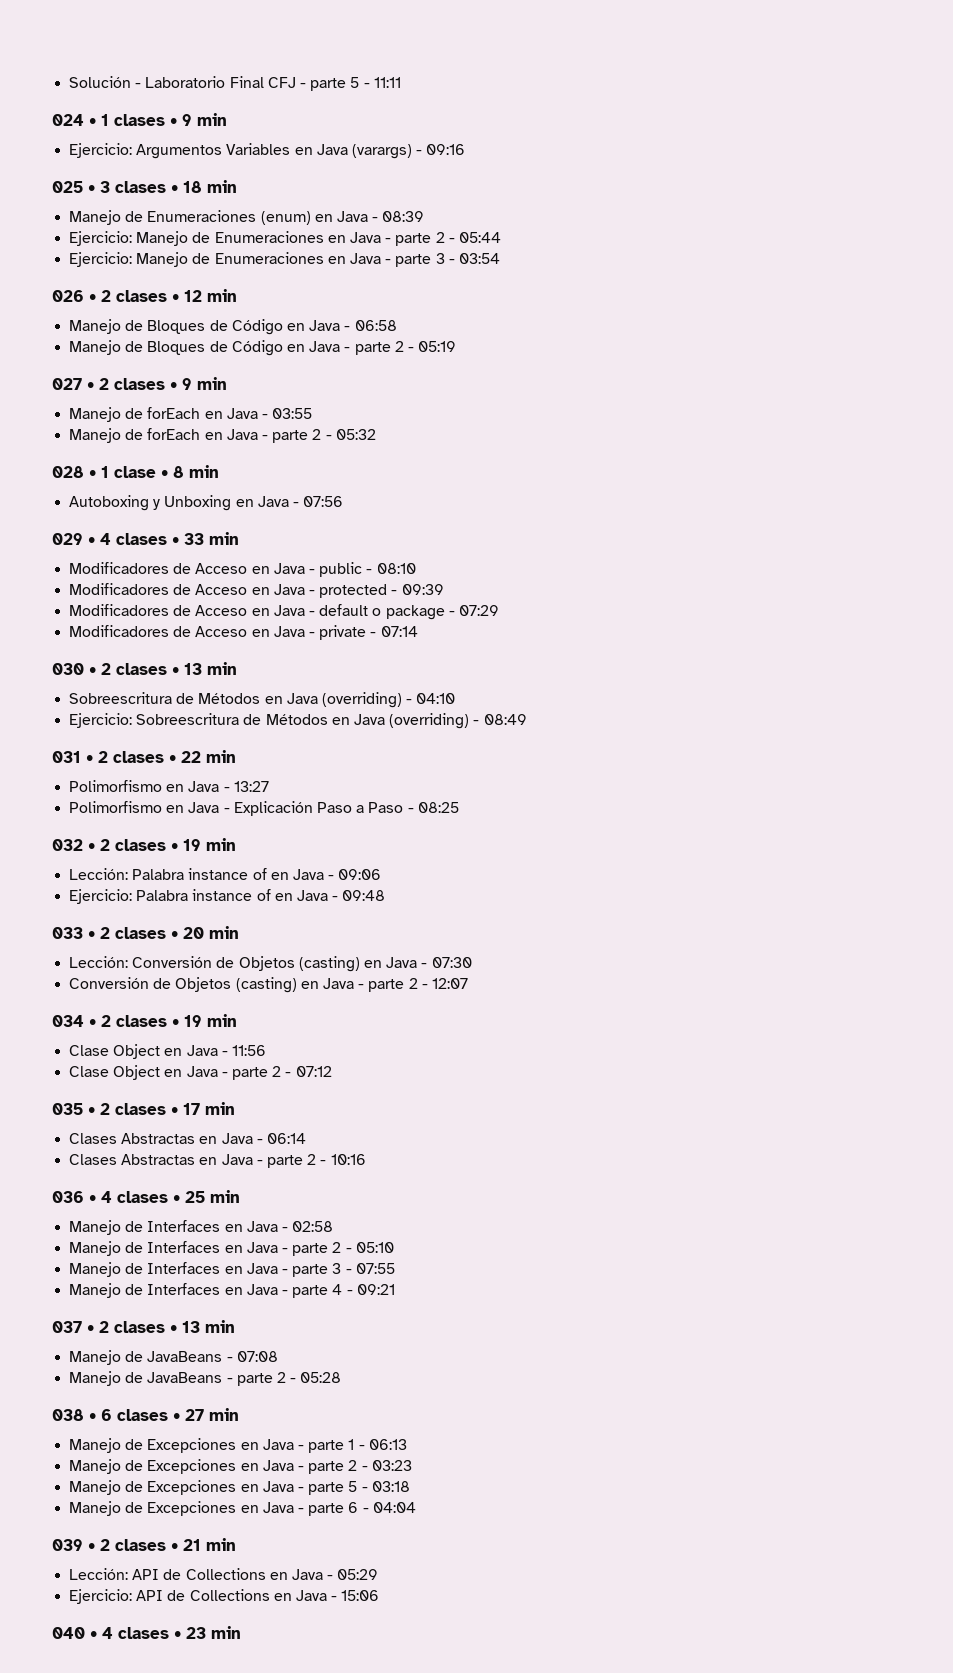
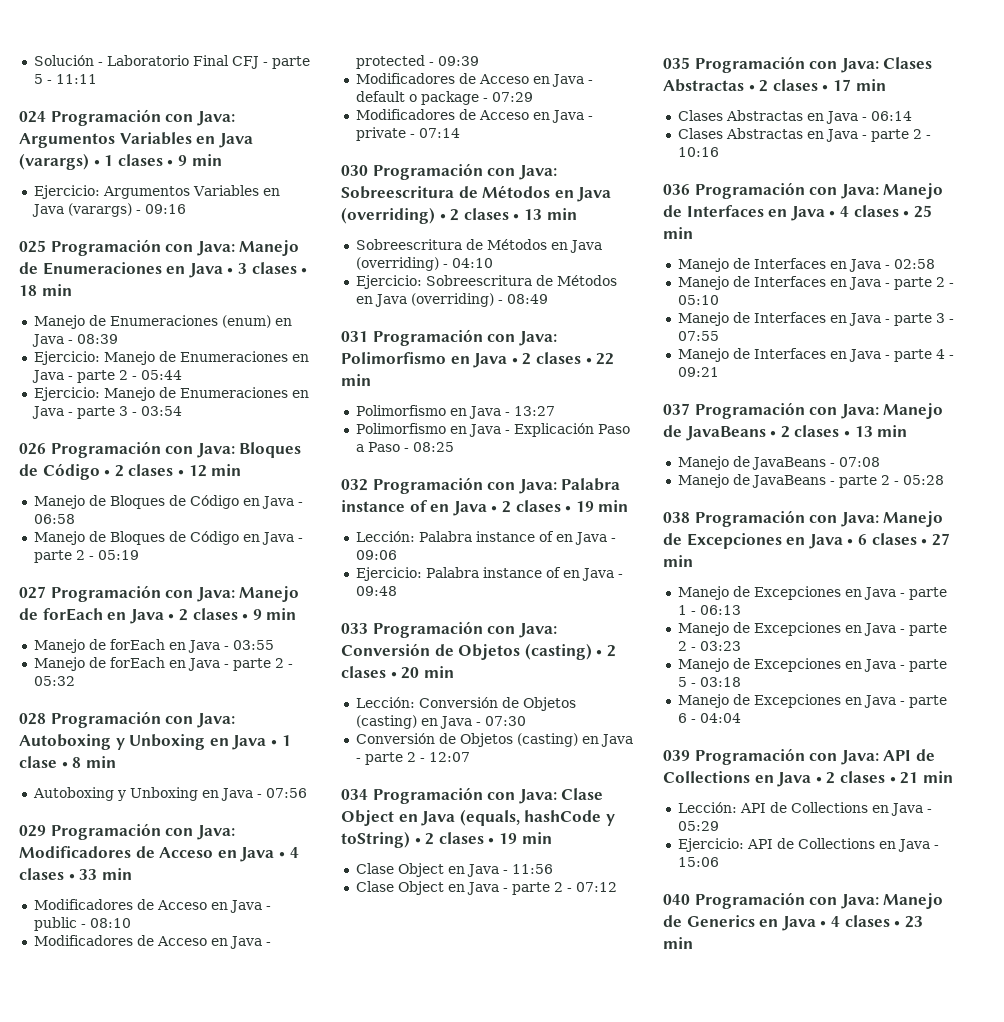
(84, 120) none -> [50,109,235,126] [19,132,253,148] [19,153,89,170] Programación con Java: Argumentos Variables en Java (varargs)
(83, 187) none -> [50,239,300,256] [19,262,223,278] Programación con Java: Manejo de Enumeraciones en Java
(84, 296) none -> [50,441,302,458] [19,463,100,480] Programación con Java: Bloques de Código
(82, 384) none -> [50,585,300,602] [19,608,164,624] Programación con Java: Manejo de forEach en Java
(84, 472) none -> [50,711,235,728] [19,734,267,750] Programación con Java: Autoboxing y Unboxing en Java
(83, 539) none -> [50,823,235,840] [19,846,275,862] Programación con Java: Modificadores de Acceso en Java
(84, 669) none -> [372,163,557,180] [341,185,612,202] [341,207,435,224] Programación con Java: Sobreescritura de Métodos en Java (overriding)
(81, 757) none -> [372,329,557,346] [341,352,508,368] Programación con Java: Polimorfismo en Java
(83, 845) none -> [372,477,621,494] [341,500,487,516] Programación con Java: Palabra instance of en Java
(83, 933) none -> [372,621,557,638] [341,643,592,660] Programación con Java: Conversión de Objetos (casting)
(84, 1021) none -> [372,787,604,804] [341,809,615,826] [341,831,410,848] Programación con Java: Clase Object en Java (equals, hashCode y toString)
(83, 1109) none -> [694,56,933,73] [663,79,744,92] Programación con Java: Clases Abstractas
(84, 1197) none -> [694,182,944,199] [663,205,825,221] Programación con Java: Manejo de Interfaces en Java
(82, 1327) none -> [694,402,944,419] [663,425,766,441] Programación con Java: Manejo de JavaBeans
(84, 1415) none -> [694,510,944,527] [663,533,843,549] Programación con Java: Manejo de Excepciones en Java
(83, 1545) none -> [694,748,935,765] [663,771,812,787] Programación con Java: API de Collections en Java
(85, 1633) none -> [694,892,944,909] [663,915,816,931] Programación con Java: Manejo de Generics en Java

